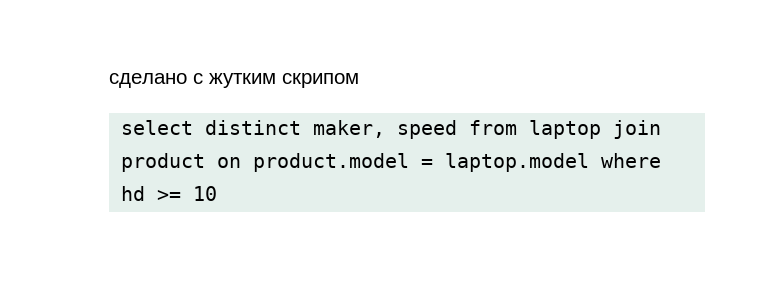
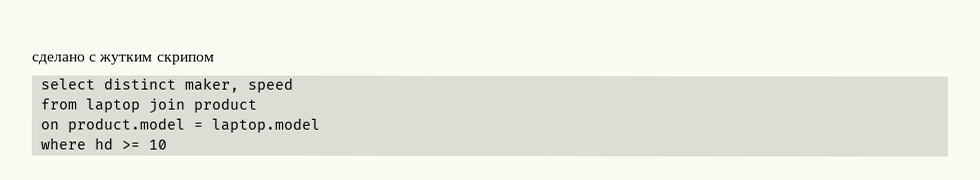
(458, 129) none -> (295, 85) //
(206, 162) none -> (258, 105) //
(590, 162) none -> (321, 125) //

